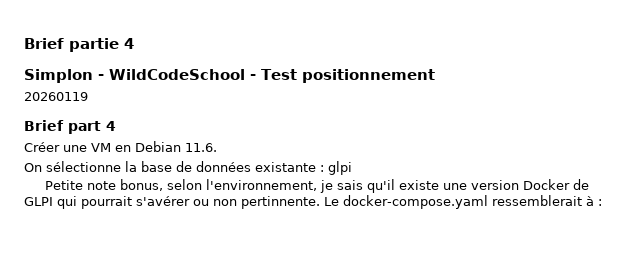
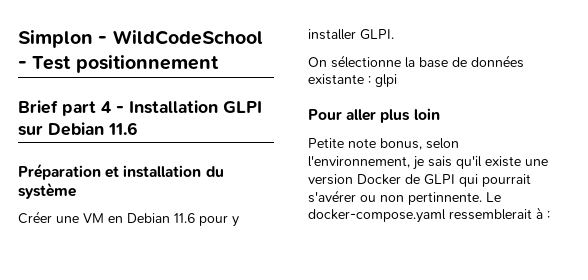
[24,38,134,52] Brief partie 4 // -> (18, 39) none
[24,92,88,101] // 20260119 -> (219, 64) none
(116, 126) none -> [116,100,262,114] [18,122,138,136] [18,163,224,180] [18,182,76,199] - Installation GLPI sur Debian 11.6 // Préparation et installation du système
[185,143,217,152] 11.6. -> [174,213,239,227] [308,29,394,40] 11.6 pour y installer GLPI.
(352, 168) none -> [308,108,440,123] // Pour aller plus loin

